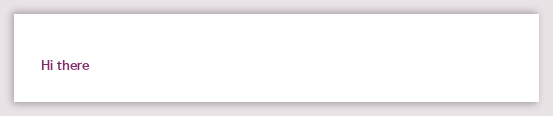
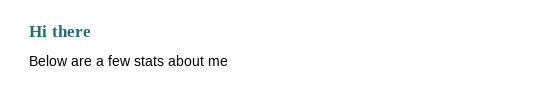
(90, 65) none -> [29,55,228,66] // Below are a few stats about me

